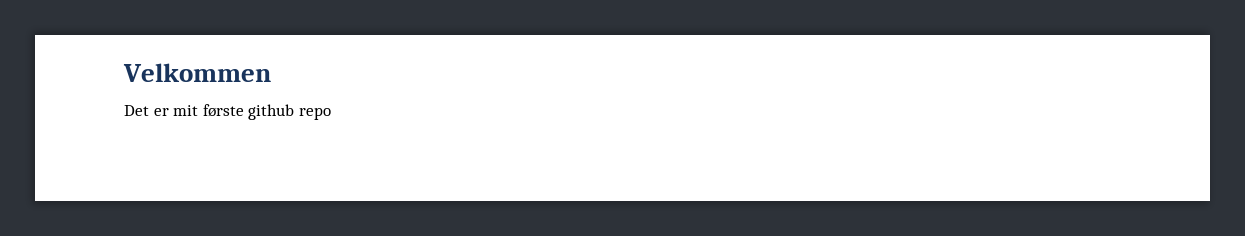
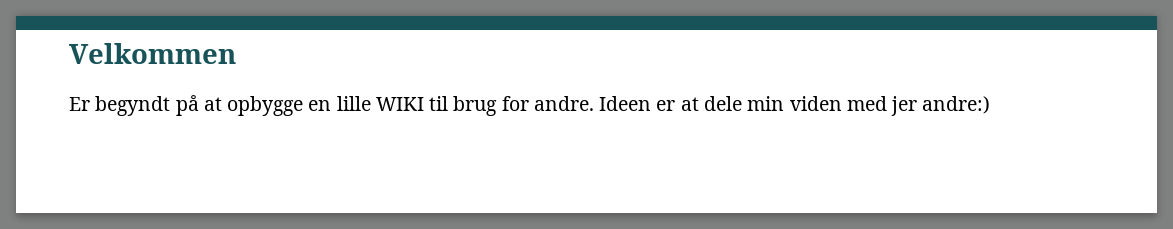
[124,104,331,120] Det er mit første github repo -> [69,95,991,116] Er begyndt på at opbygge en lille WIKI til brug for andre. Ideen er at dele min viden med jer andre:)

